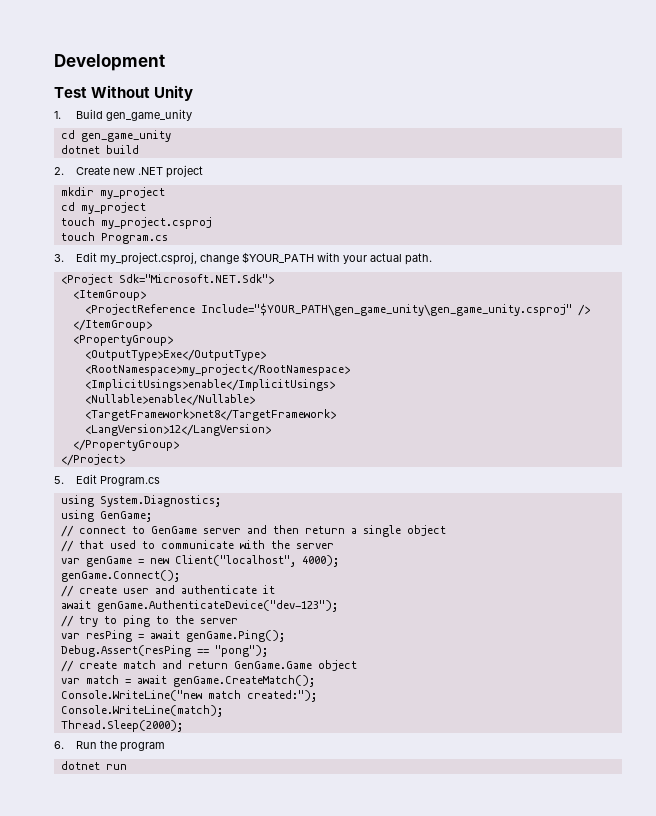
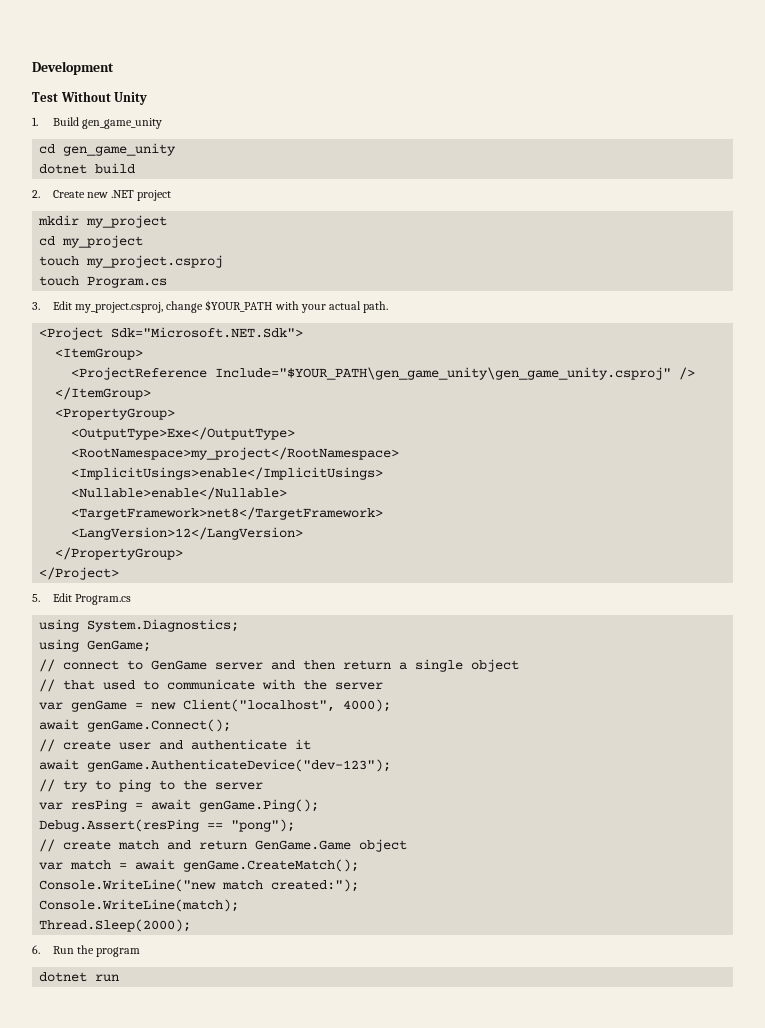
(339, 561) none -> [39,719,80,730] await

